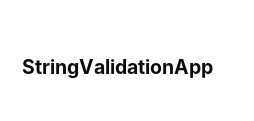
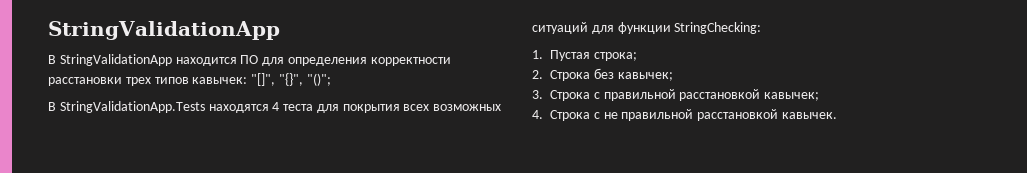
[22,59,213,79] StringValidationApp -> [48,21,280,40] [48,54,451,66] [48,73,331,86] [48,101,502,113] [532,22,762,34] [532,50,637,61] [532,68,673,81] [532,89,820,101] [532,109,837,121] StringValidationApp // В StringValidationApp находится ПО для определения корректности расстановки трех типов кавычек: "[]", "{}", "()"; // В StringValidationApp.Tests находятся 4 теста для покрытия всех возможных ситуаций для функции StringChecking: // 1. Пустая строка; // 2. Строка без кавычек; // 3. Строка с правильной расстановкой кавычек; // 4. Строка с не правильной расстановкой кавычек.

